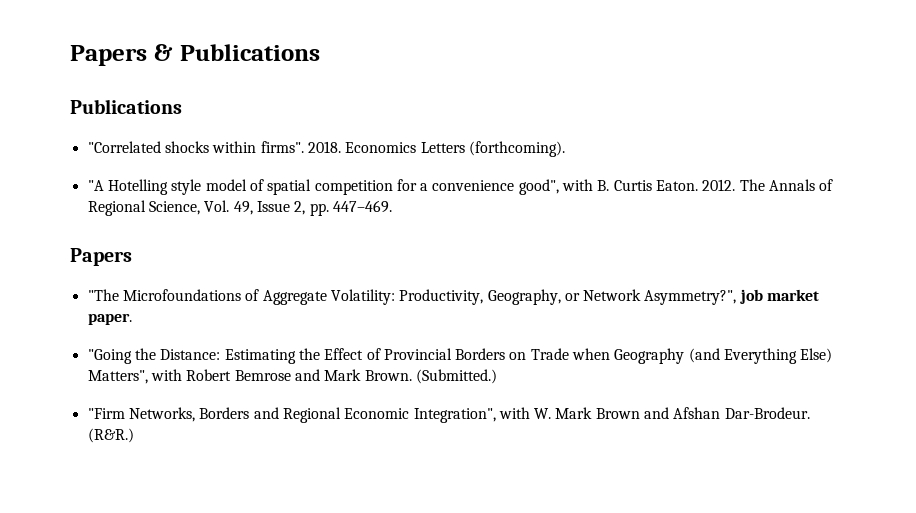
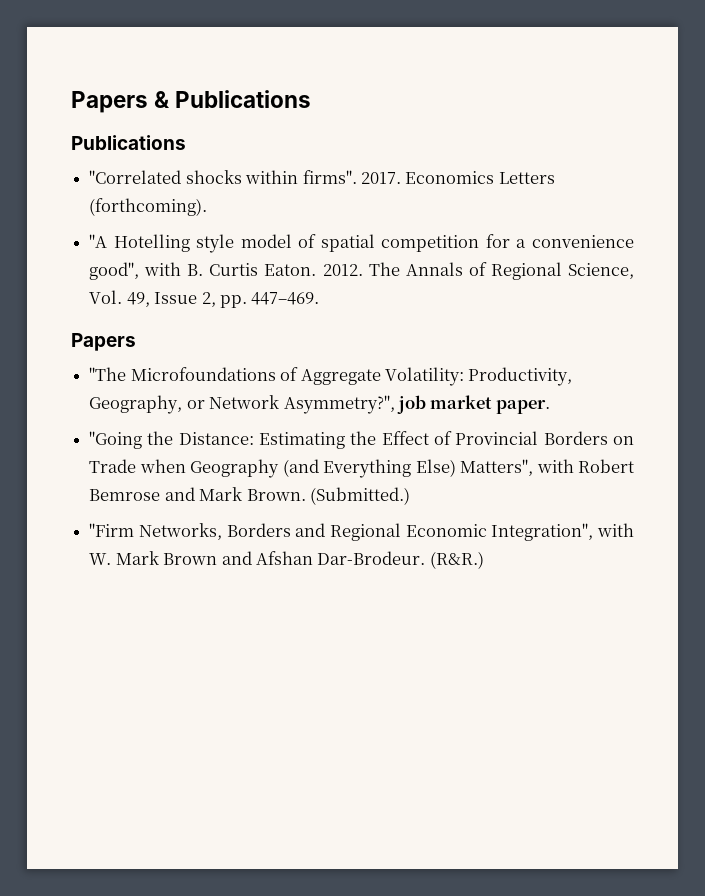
[307,141,341,153] 2018. -> [360,172,401,184] 2017.

